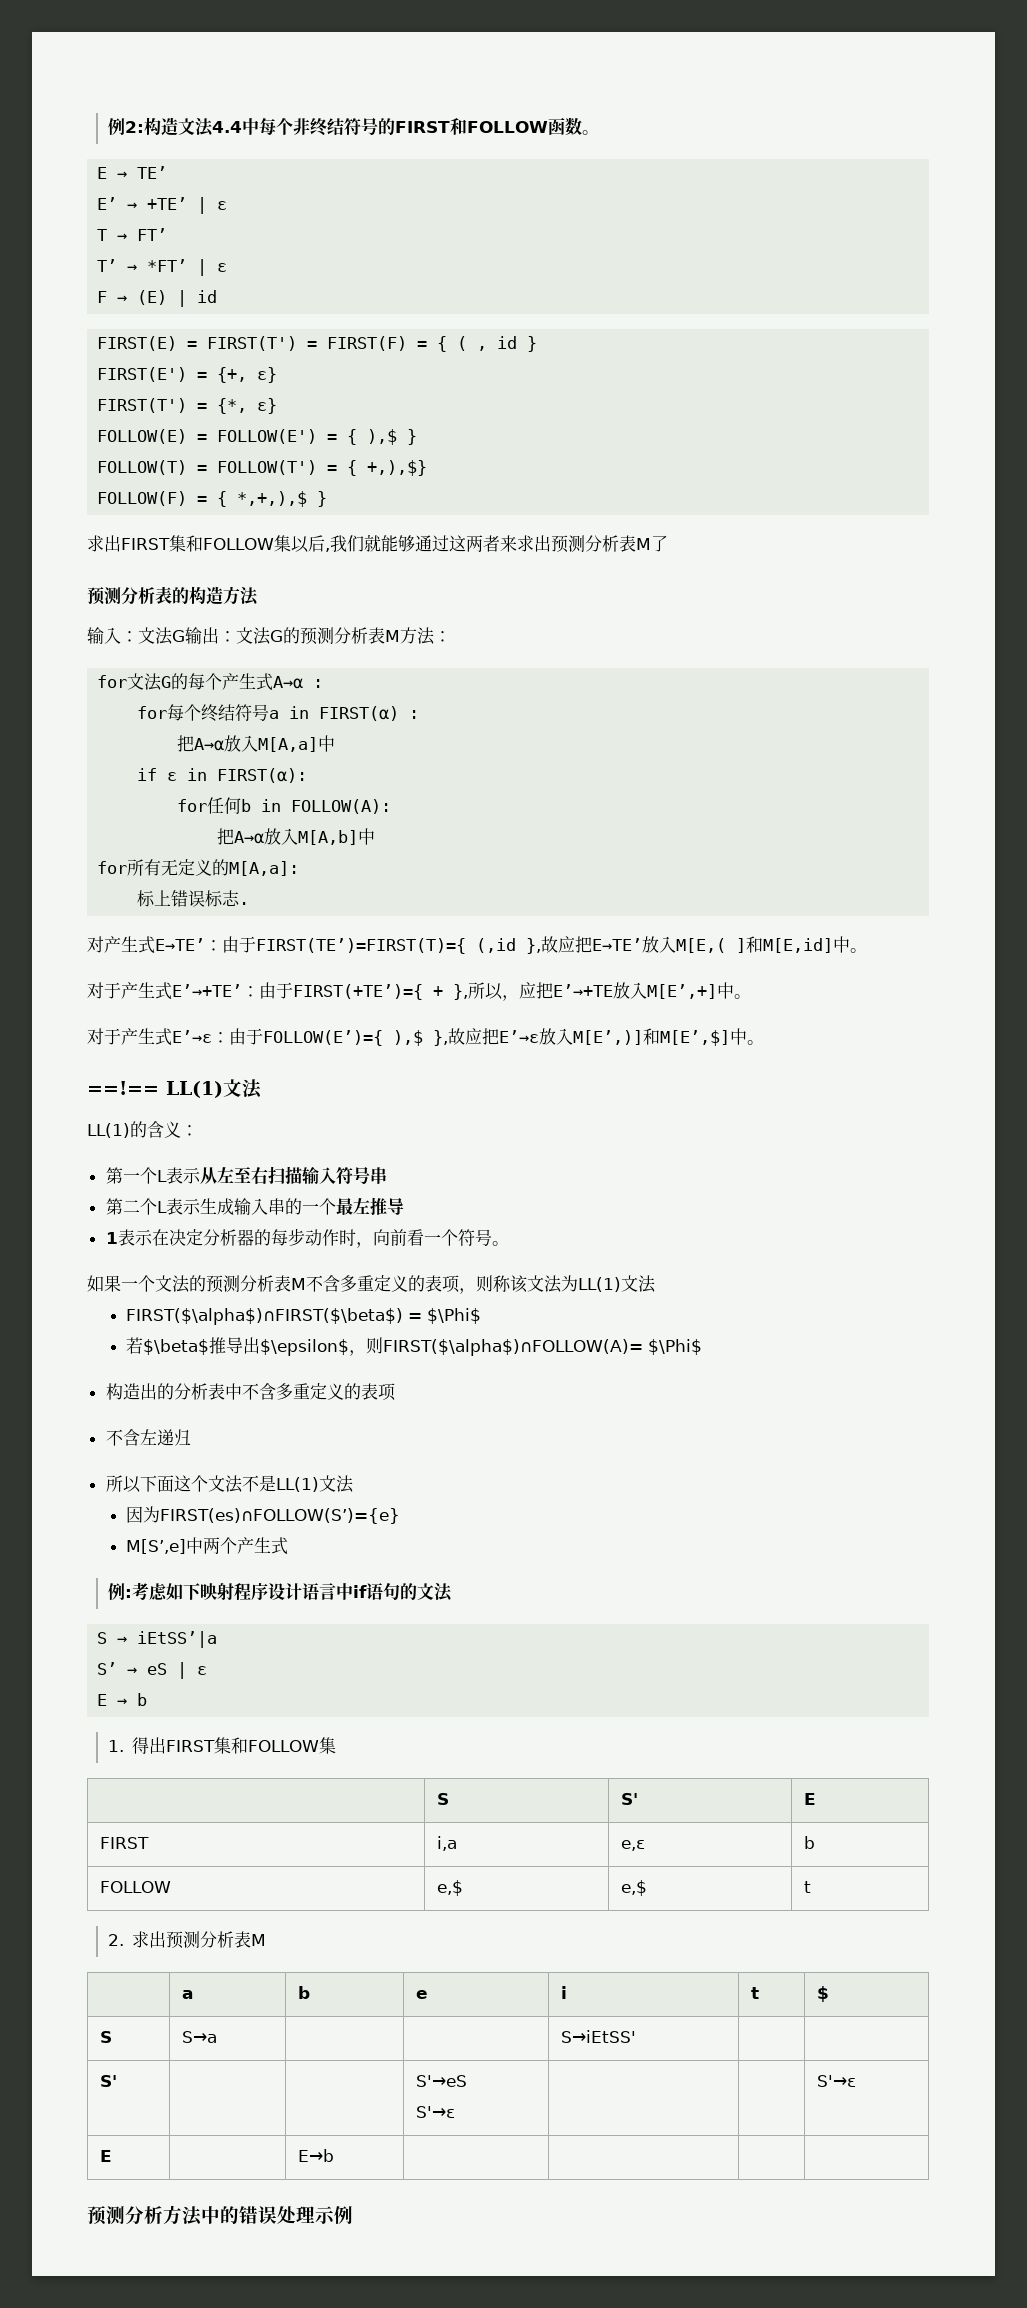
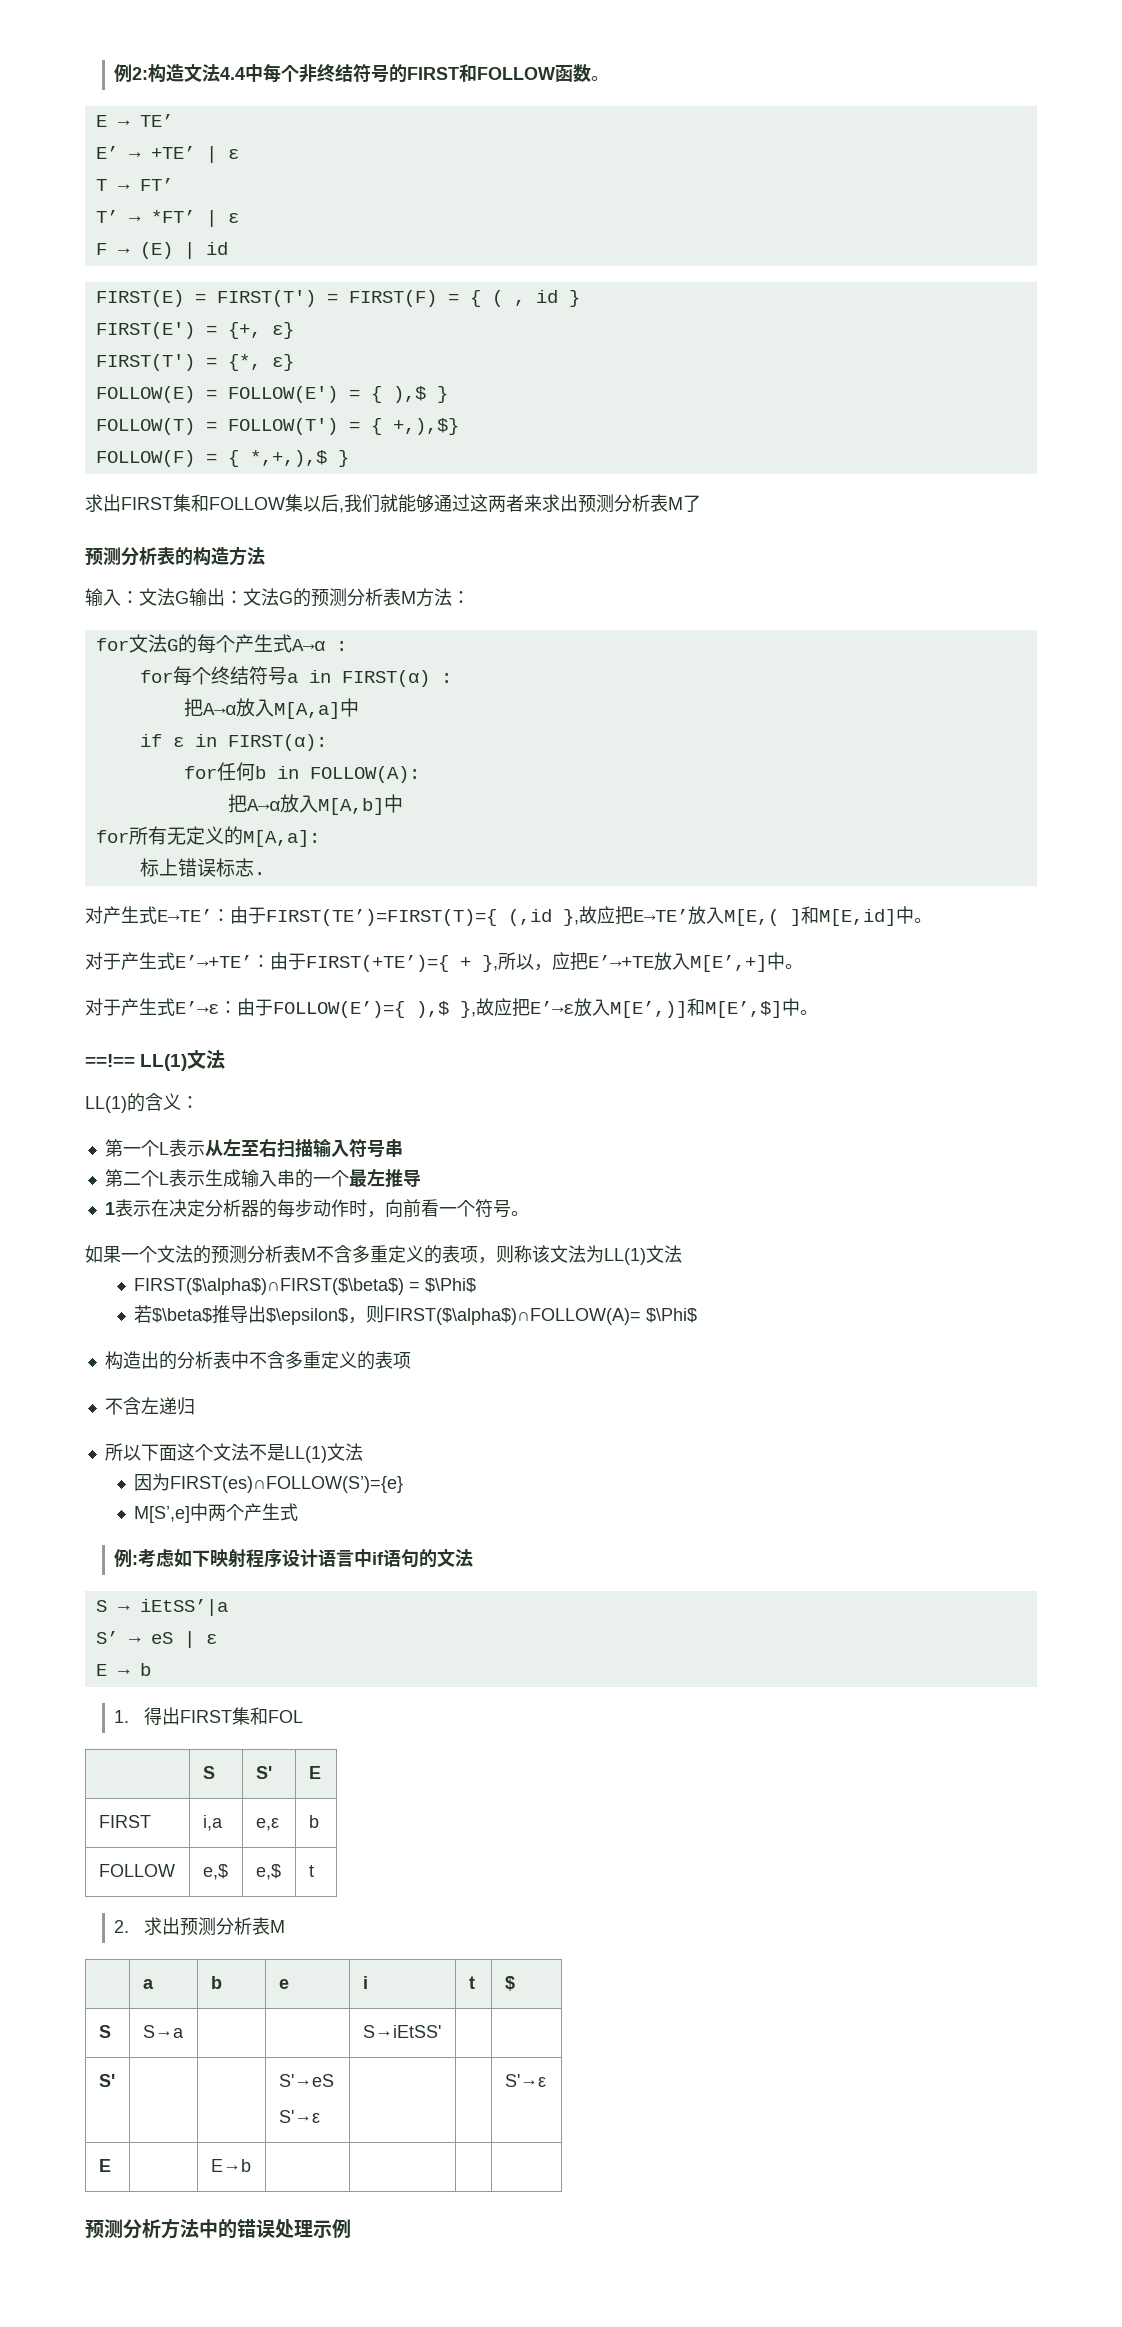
[248,1737,337,1754] FOLLOW集 -> [267,1710,303,1723] FOL

